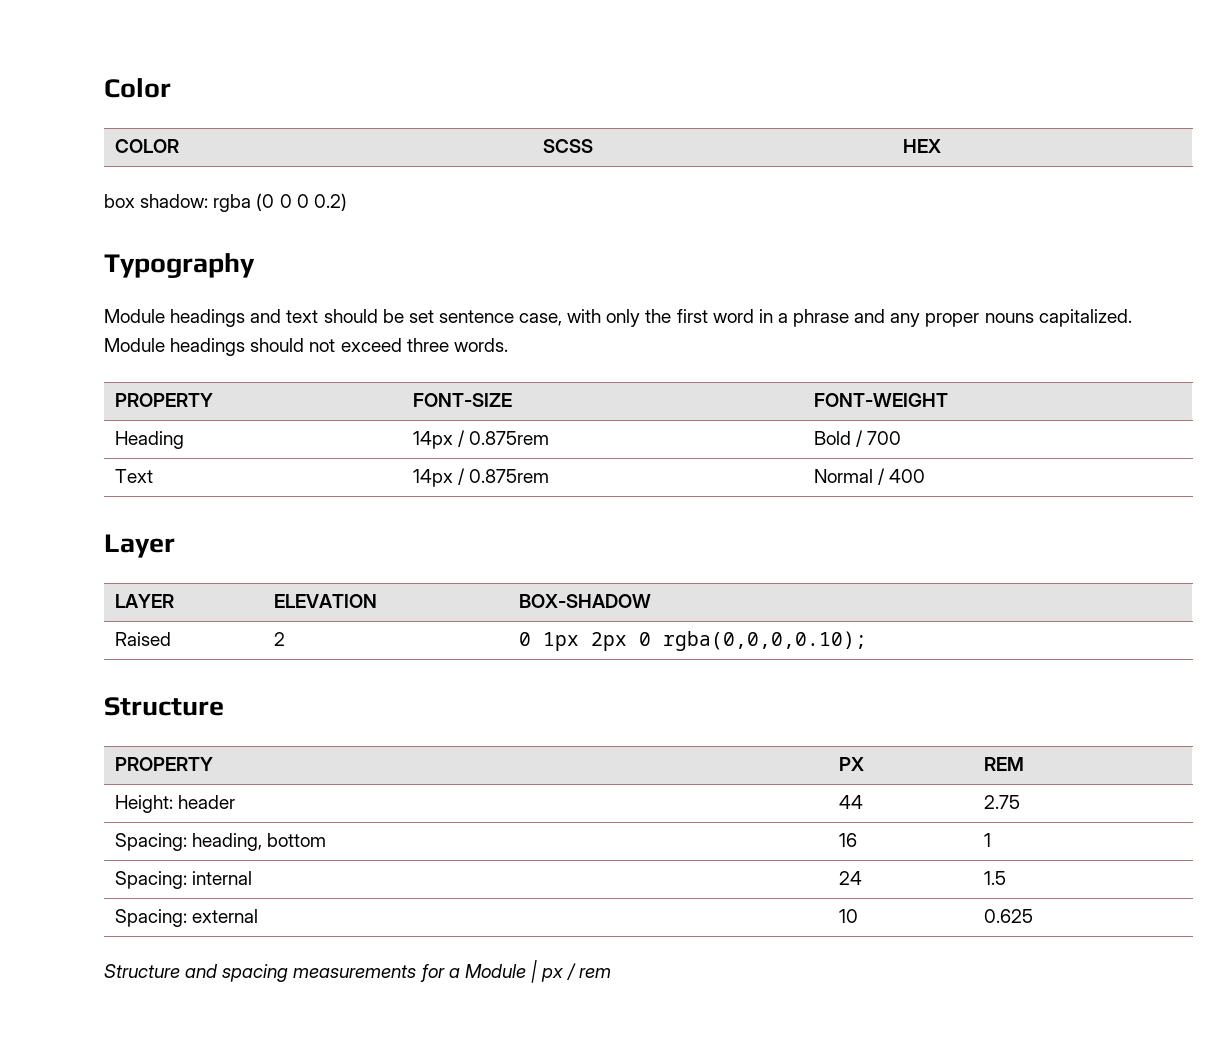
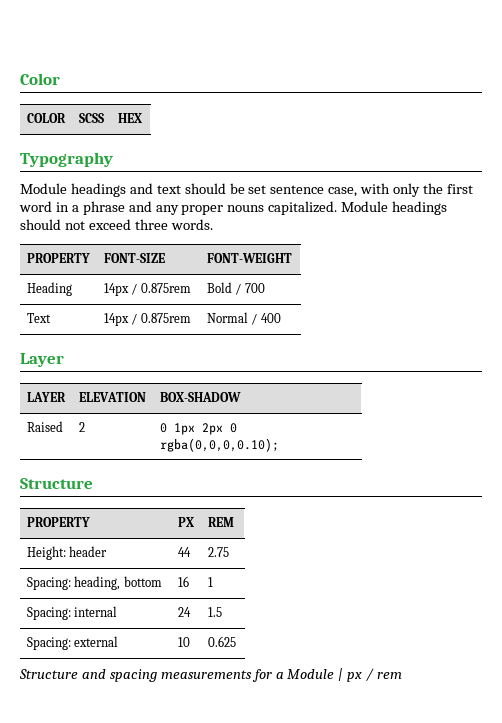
[104,193,347,212] // box shadow: rgba (0 0 0 0.2) -> (142, 118) none

